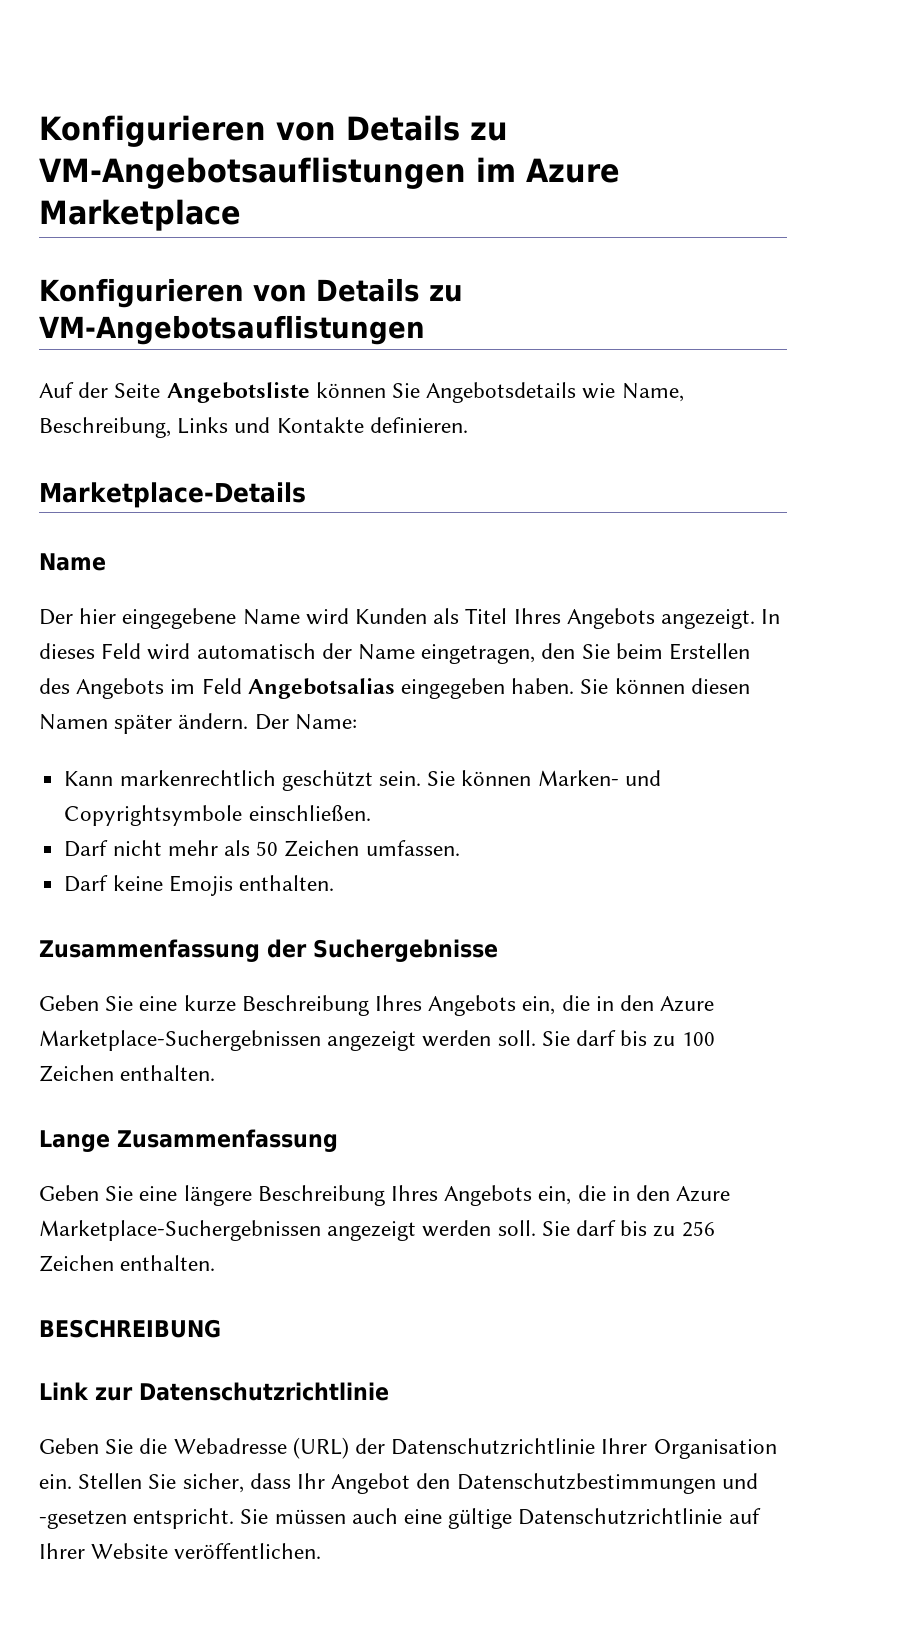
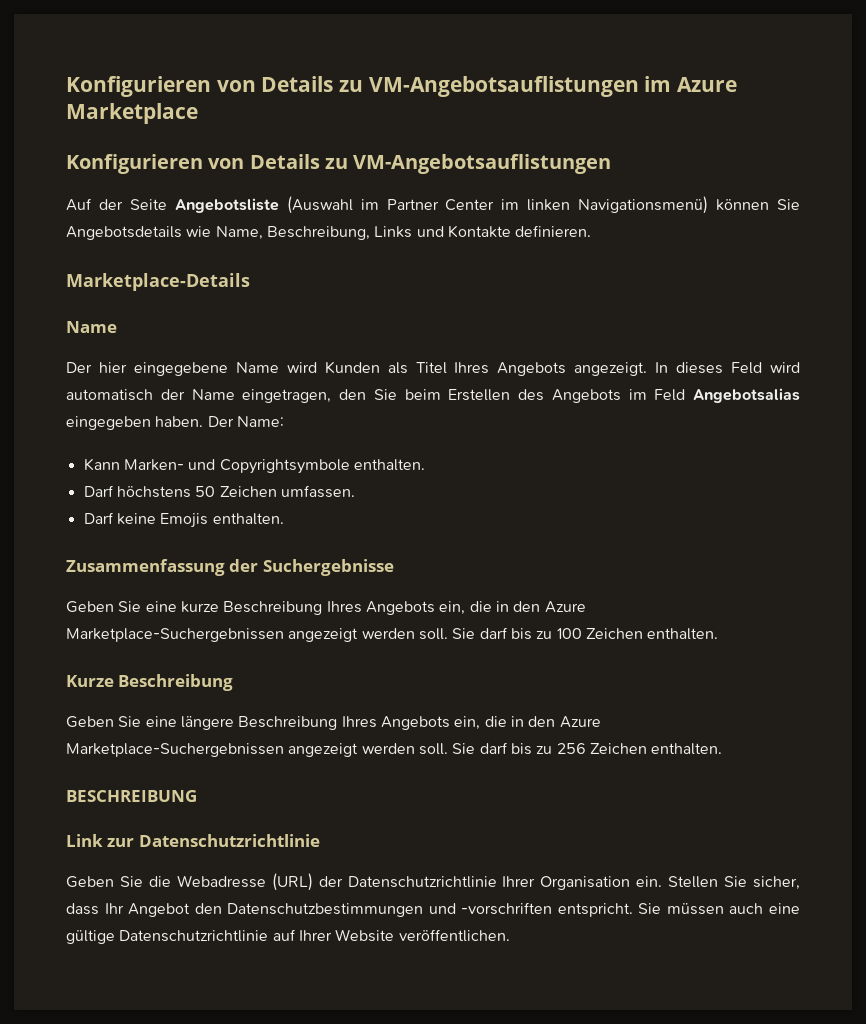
(310, 392) none -> [286,196,709,214] (Auswahl im Partner Center im linken Navigationsmenü)
[580,678,750,694] [39,713,357,734] [64,770,532,791] Sie können diesen Namen später ändern. Der Name: // Kann markenrechtlich geschützt sein. Sie können -> [207,416,284,427] [83,458,120,471] Der Name: // Kann
[248,805,371,822] [64,840,250,857] einschließen. // Darf nicht mehr als -> [353,459,425,471] [83,485,191,498] enthalten. // Darf höchstens
[39,1129,338,1152] Lange Zusammenfassung -> [66,674,234,691] Kurze Beschreibung
[39,1510,127,1529] -gesetzen -> [461,902,553,915] -vorschriften

